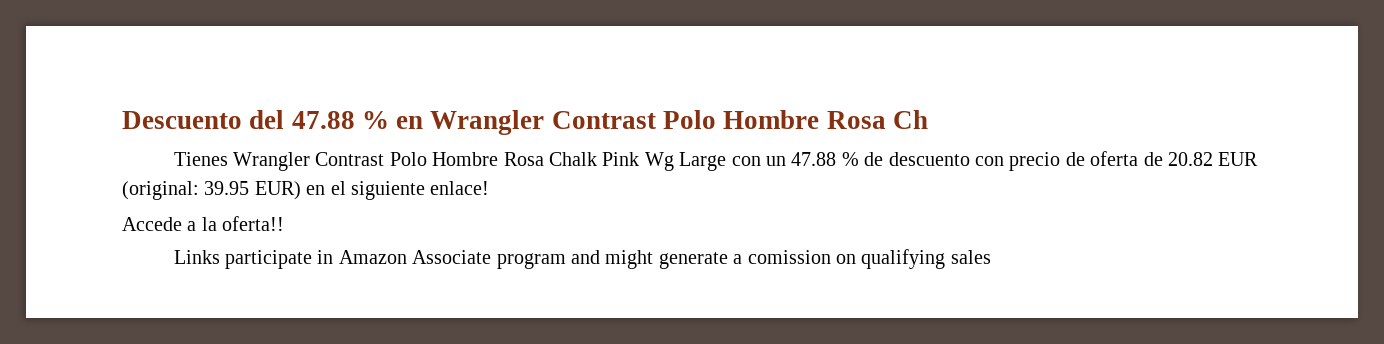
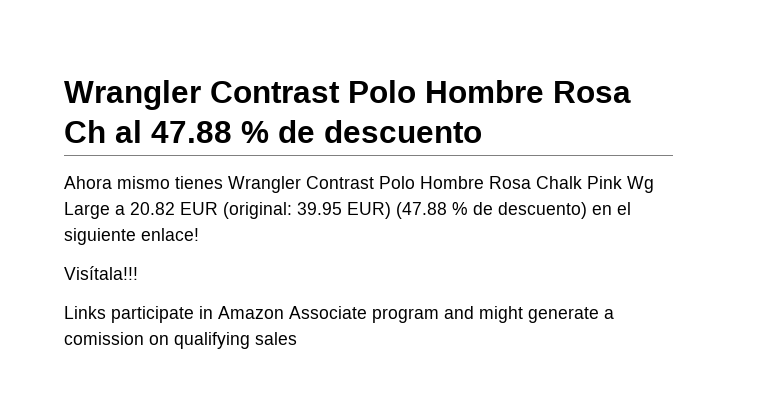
[122,110,424,129] Descuento del 47.88 % en -> (64, 95) none
[173,152,228,166] // Tienes -> [115,120,482,143] [64,176,223,189] al 47.88 % de descuento // Ahora mismo tienes
[731,151,1163,171] con un 47.88 % de descuento con precio de oferta de -> [115,205,125,215] a
(301, 190) none -> [396,202,587,219] (47.88 % de descuento)
[122,216,285,231] Accede a la oferta!! -> [64,266,138,280] Visítala!!!

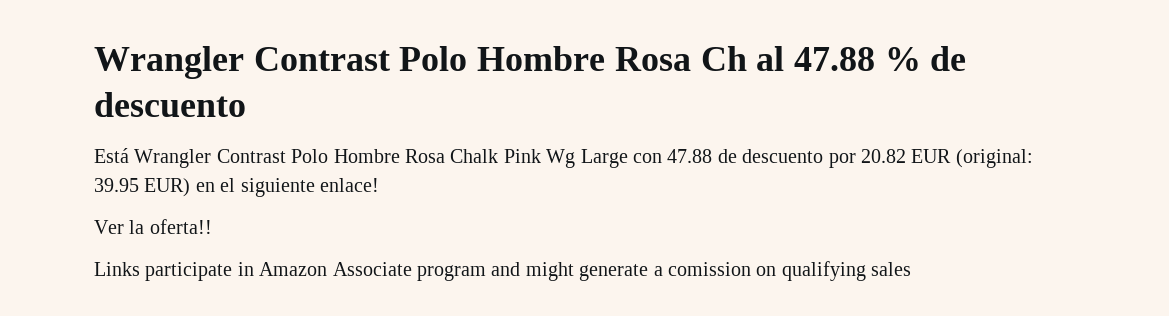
[64,176,223,189] Ahora mismo tienes -> [94,148,129,163] Está
[115,205,125,215] a -> [632,149,856,168] con 47.88 de descuento por
[396,202,587,219] (47.88 % de descuento) -> (191, 187) none
[64,266,138,280] Visítala!!! -> [94,219,212,234] Ver la oferta!!

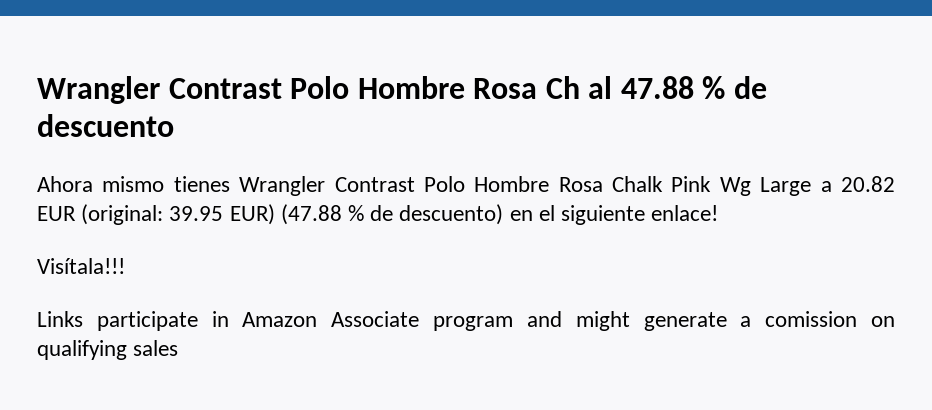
[94,148,129,163] Está -> [37,176,230,192] Ahora mismo tienes
[632,149,856,168] con 47.88 de descuento por -> [820,181,832,192] a
(191, 187) none -> [280,204,504,225] (47.88 % de descuento)
[94,219,212,234] Ver la oferta!! -> [37,258,125,274] Visítala!!!

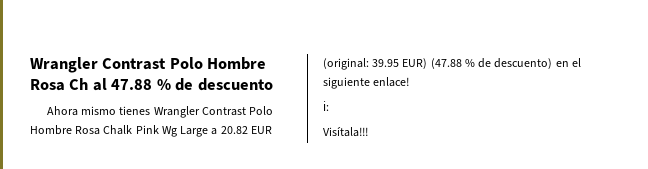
(719, 213) none -> [323,101,329,111] // ℹ:
[37,311,895,331] [37,340,179,360] // Links participate in Amazon Associate program and might generate a comission on qualifying sales -> (368, 132) none

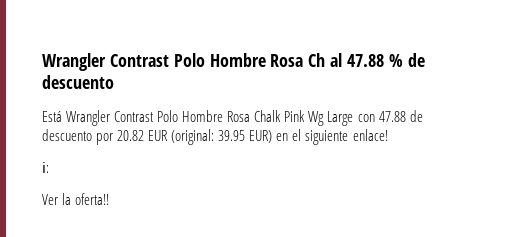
[46,106,151,116] Ahora mismo tienes -> [42,111,62,122] Está
[211,128,218,135] a -> [357,110,423,122] [42,129,114,145] con 47.88 de descuento por
[430,58,553,69] (47.88 % de descuento) -> (273, 136) none
[323,127,368,137] Visítala!!! -> [42,193,110,205] Ver la oferta!!

